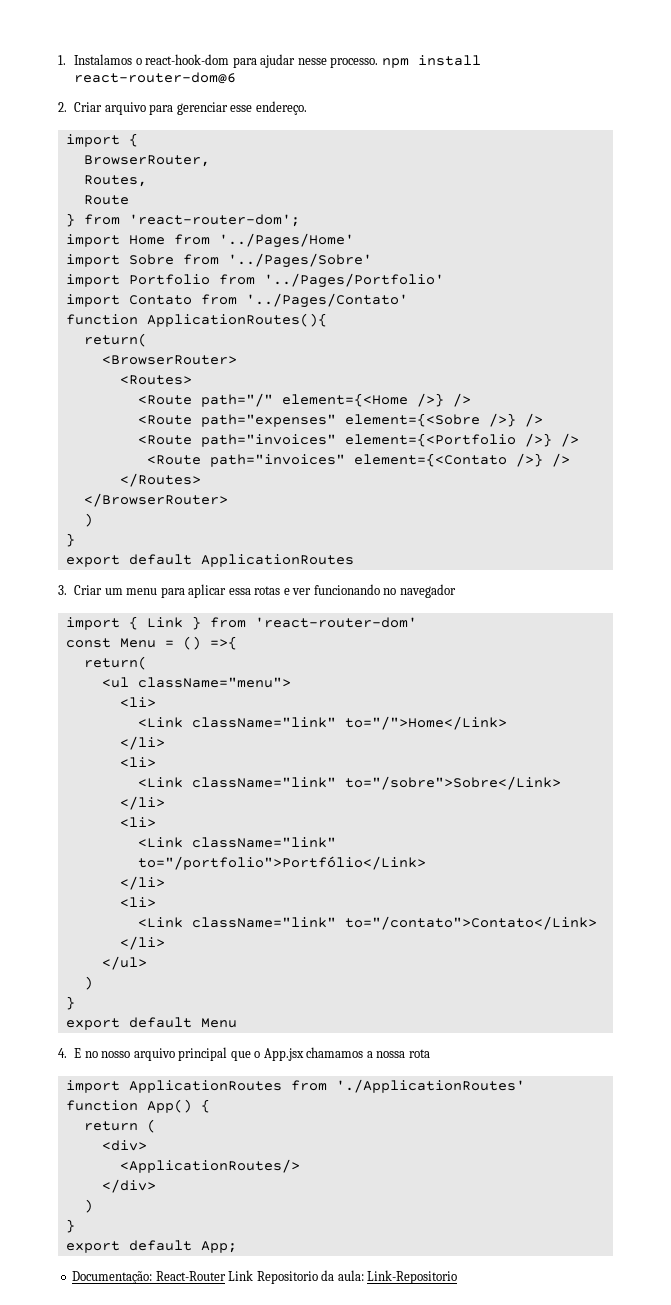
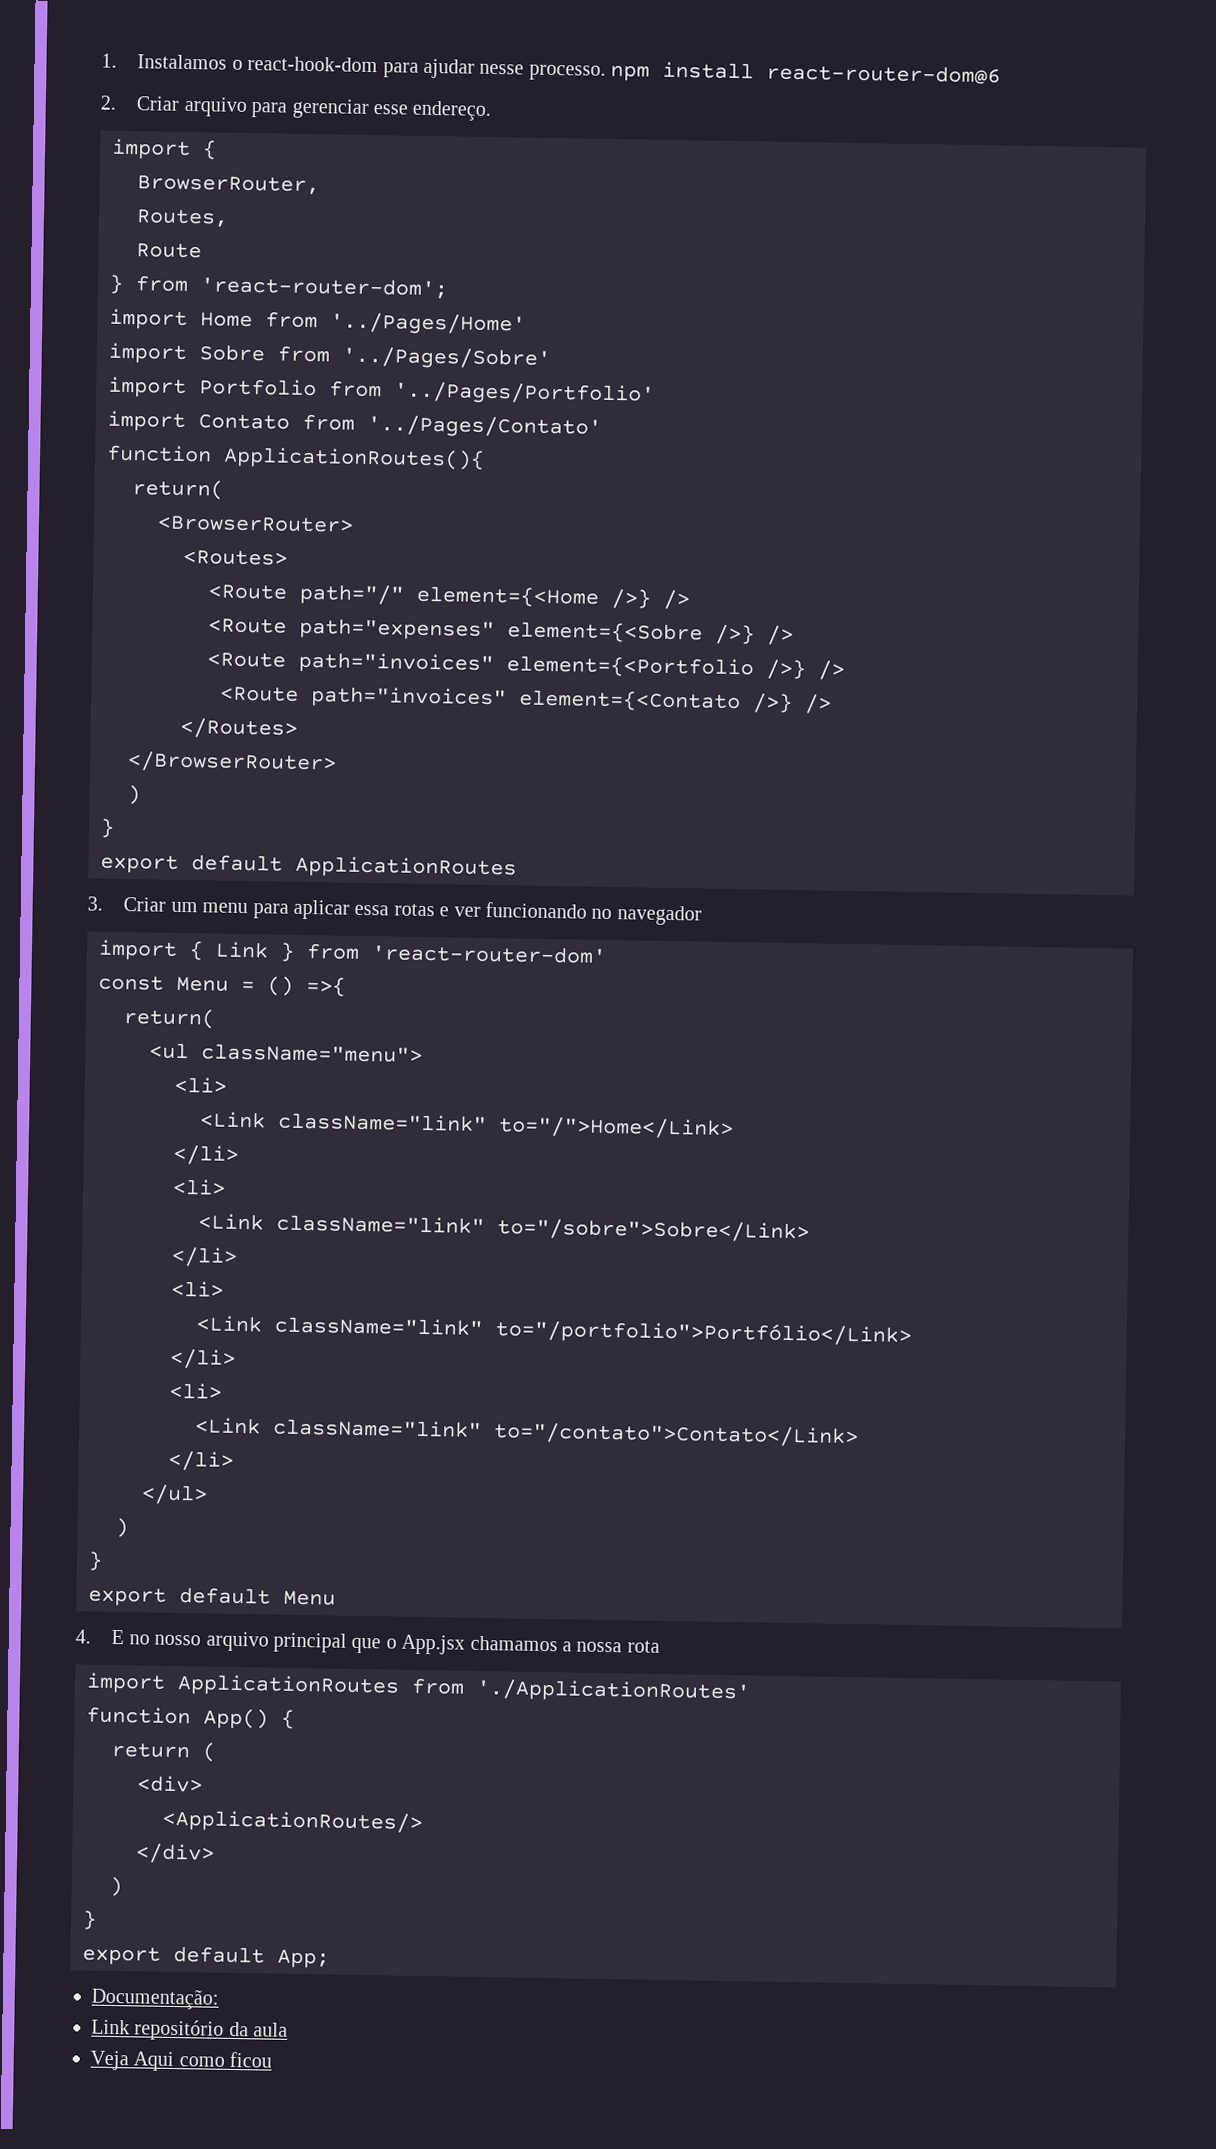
[155,1270,458,1284] React-Router Link Repositorio da aula: Link-Repositorio -> [91,2019,289,2041] [90,2050,273,2072] // Link repositório da aula // Veja Aqui como ficou

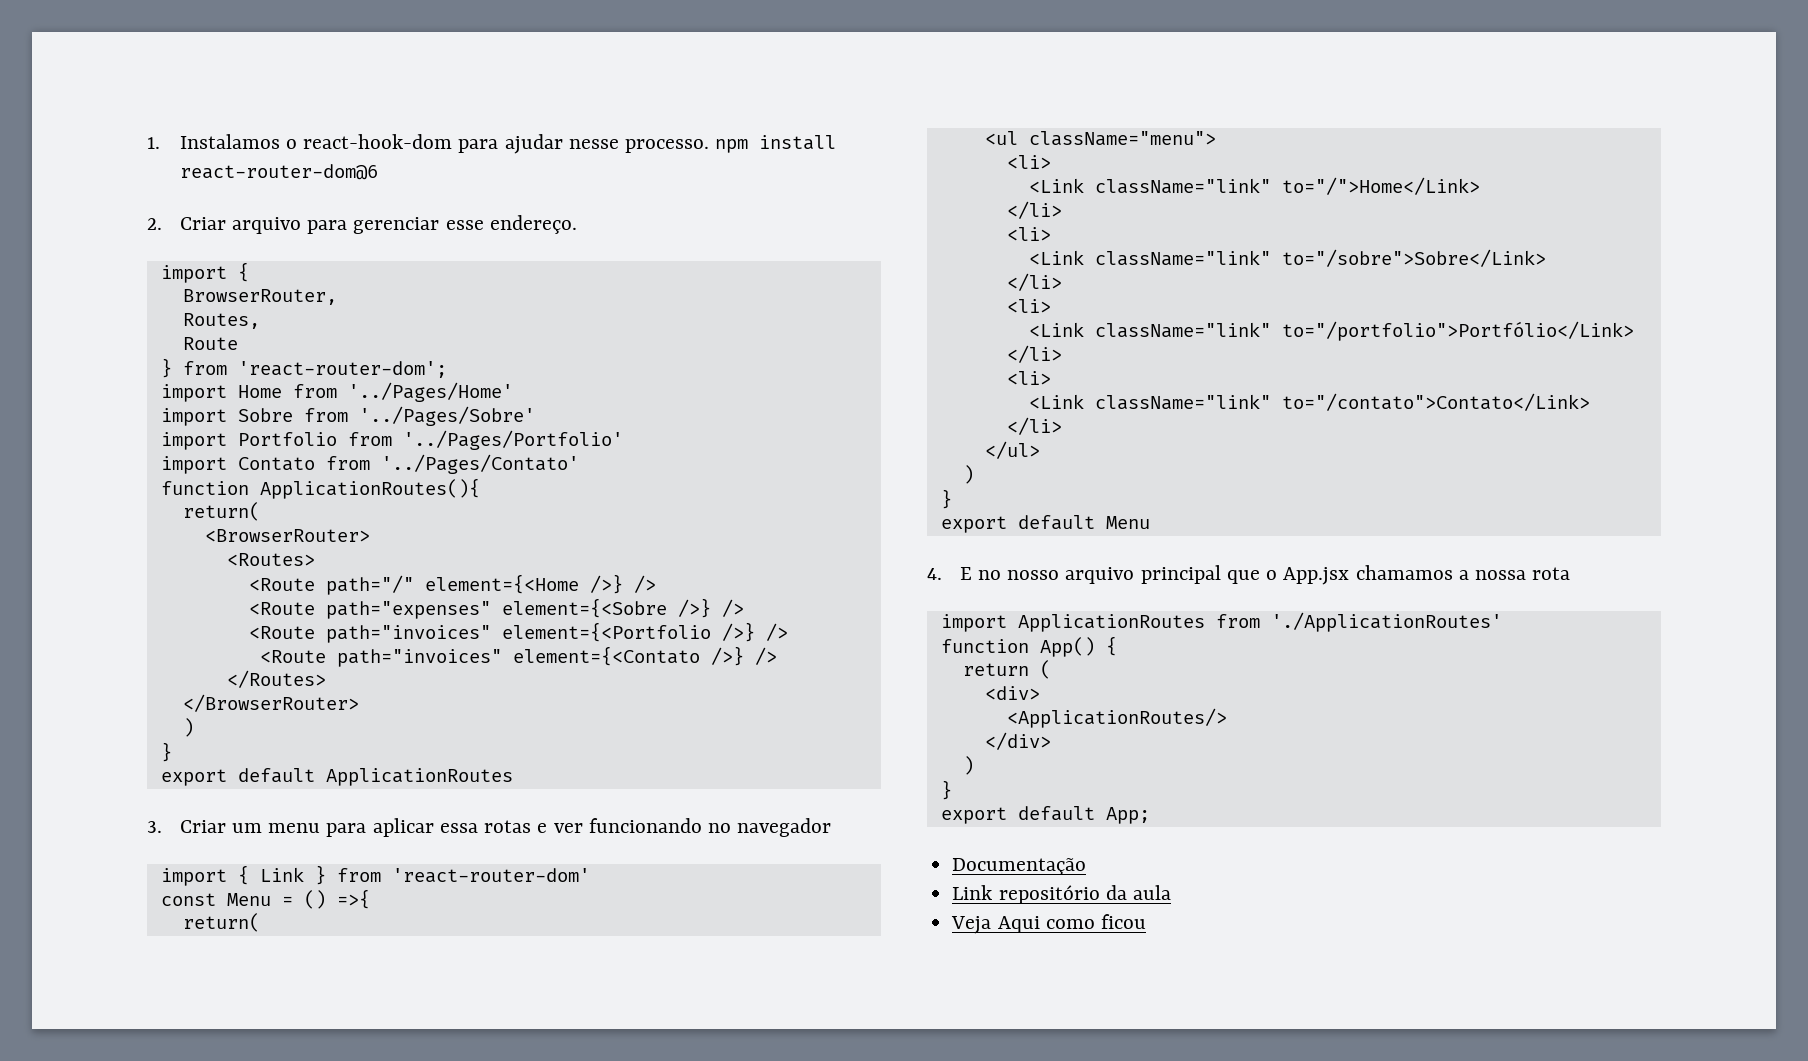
[91,1987,219,2010] Documentação: -> [952,858,1087,875] Documentação

